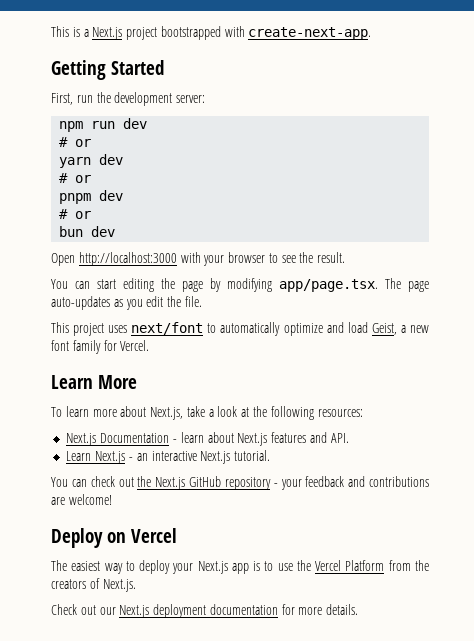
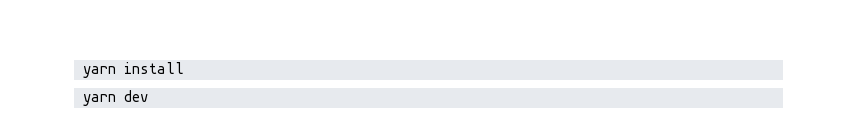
[51,26,372,40] [51,60,165,80] [51,92,206,106] [59,118,148,132] [59,137,92,147] [59,154,124,168] [59,173,92,183] [59,190,124,204] [59,209,92,219] [59,226,116,237] [51,252,346,266] [51,278,429,292] [51,296,202,310] [51,322,429,336] [51,340,150,354] [51,375,138,389] [51,406,363,420] [66,432,349,446] [66,450,271,464] [51,476,429,490] [51,494,112,505] [51,528,178,548] [51,560,429,574] [51,578,136,592] [51,604,359,618] This is a Next.js project bootstrapped with create-next-app. // Getting Started // First, run the development server: // npm run dev // # or // yarn dev // # or // pnpm dev // # or // bun dev // Open http://localhost:3000 with your browser to see the result. // You can start editing the page by modifying app/page.tsx. The page auto-updates as you edit the file. // This project uses next/font to automatically optimize and load Geist, a new font family for Vercel. // Learn More // To learn more about Next.js, take a look at the following resources: // Next.js Documentation - learn about Next.js features and API. // Learn Next.js - an interactive Next.js tutorial. // You can check out the Next.js GitHub repository - your feedback and contributions are welcome! // Deploy on Vercel // The easiest way to deploy your Next.js app is to use the Vercel Platform from the creators of Next.js. // Check out our Next.js deployment documentation for more details. -> [83,62,184,78] [83,90,148,106] yarn install // yarn dev

